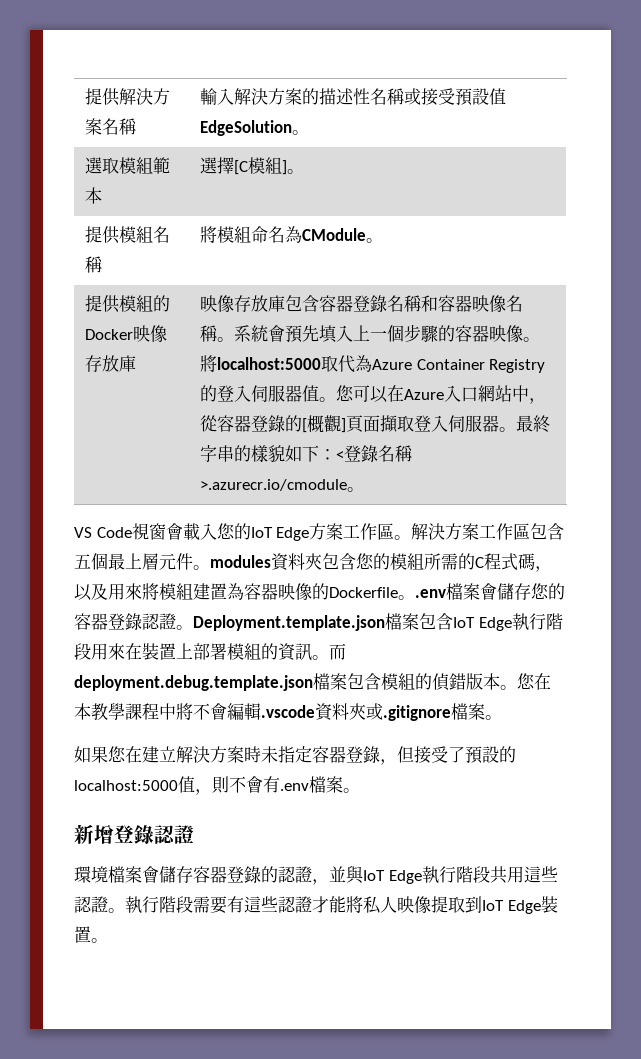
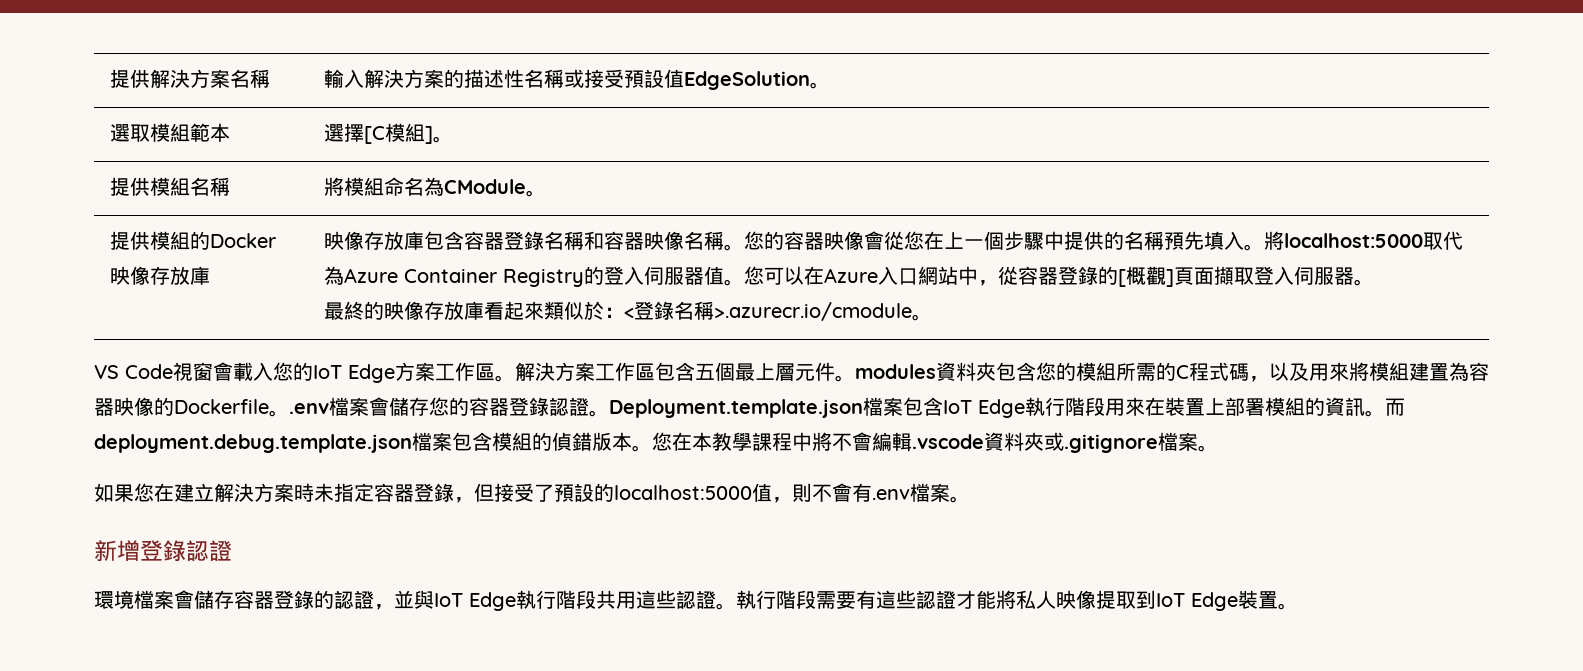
[234,324,524,343] 系統會預先填入上一個步驟的容器映像 -> [743,231,1244,251] 您的容器映像會從您在上一個步驟中提供的名稱預先填入
[516,415,551,433] [200,445,320,462] 最終字串的樣貌如下 -> [323,301,604,320] // 最終的映像存放庫看起來類似於

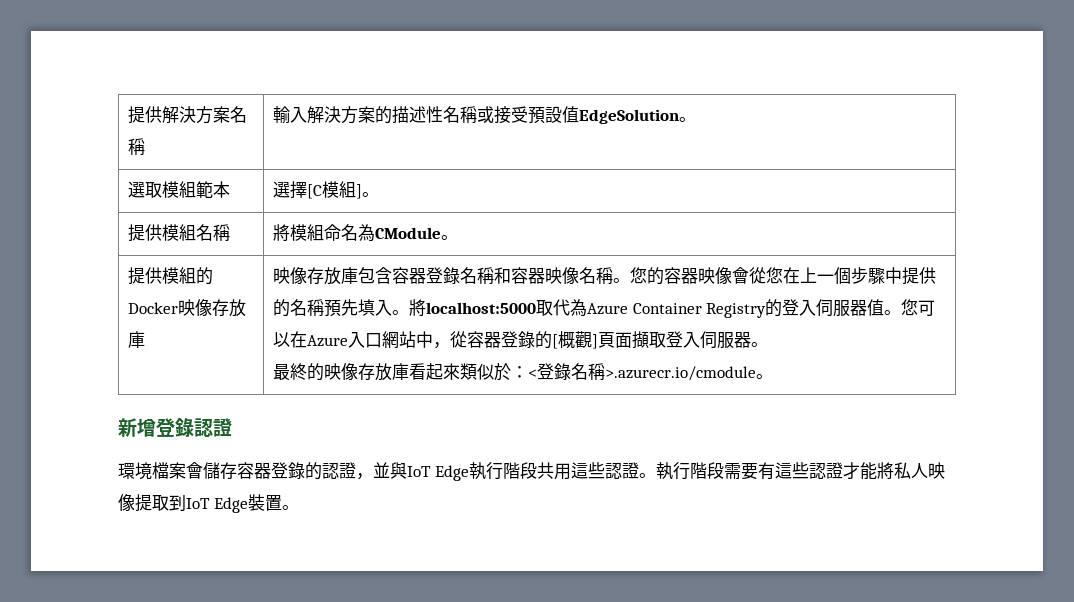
[94,362,1489,383] [94,397,1405,418] [94,432,1218,453] [94,483,970,503] // VS Code視窗會載入您的IoT Edge方案工作區。解決方案工作區包含五個最上層元件。modules資料夾包含您的模組所需的C程式碼，以及用來將模組建置為容器映像的Dockerfile。.env檔案會儲存您的容器登錄認證。Deployment.template.json檔案包含IoT Edge執行階段用來在裝置上部署模組的資訊。而deployment.debug.template.json檔案包含模組的偵錯版本。您在本教學課程中將不會編輯.vscode資料夾或.gitignore檔案。 // 如果您在建立解決方案時未指定容器登錄，但接受了預設的localhost:5000值，則不會有.env檔案。 -> (774, 376) none

